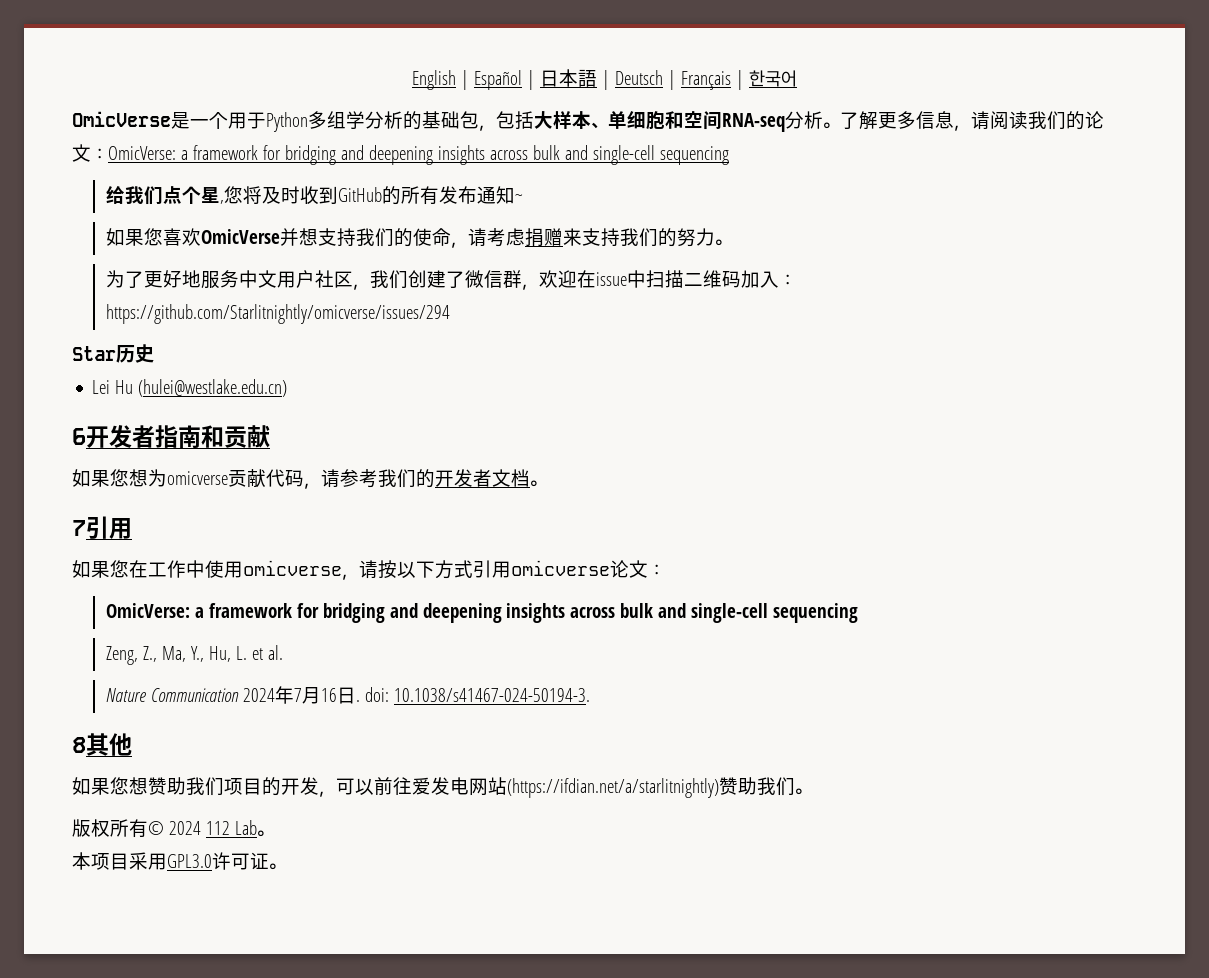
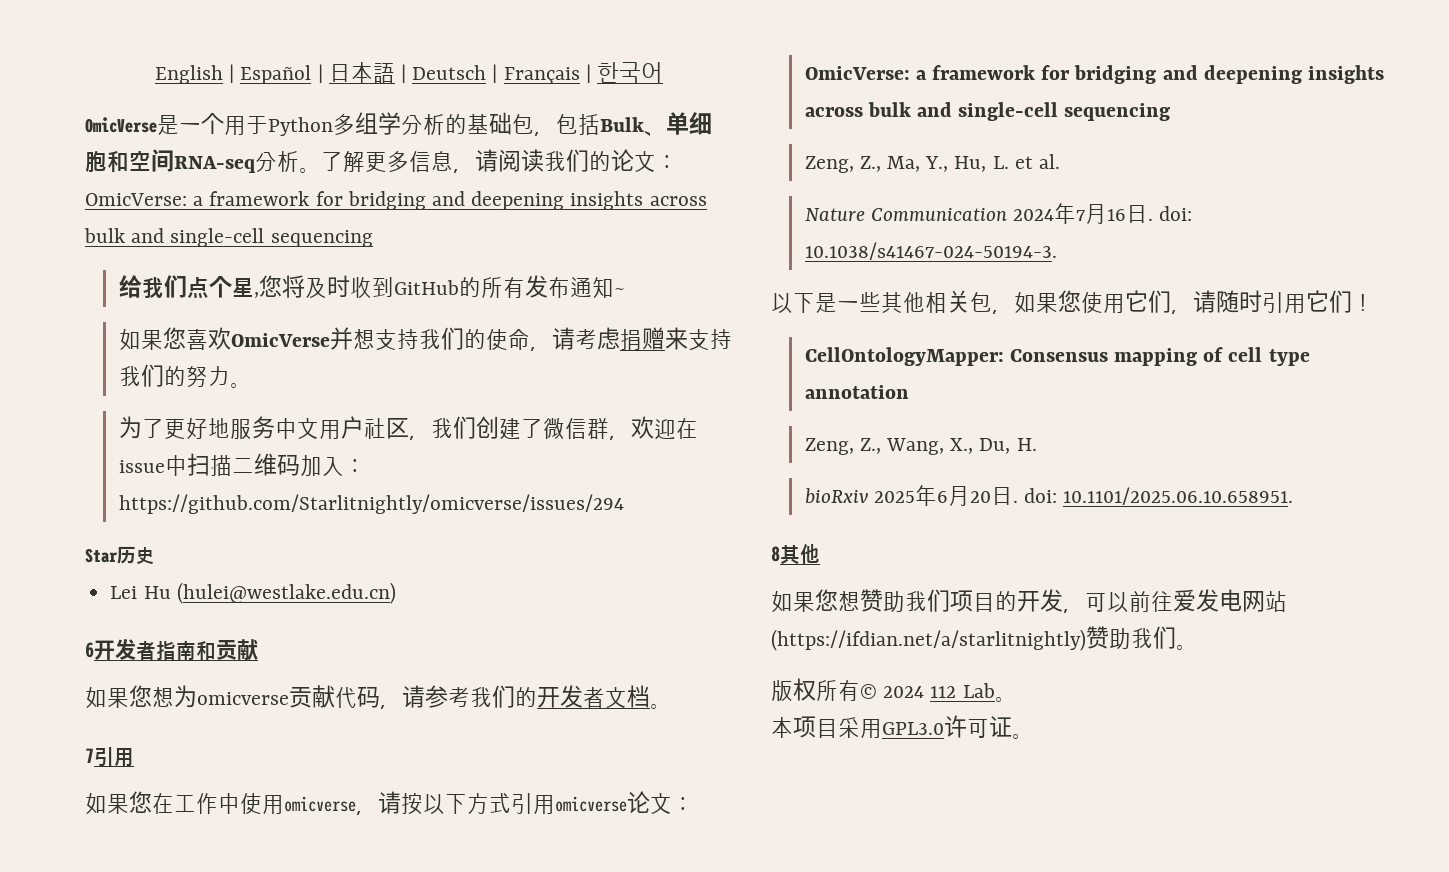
[534,111,591,129] 大样本 -> [600,117,644,132] Bulk
(590, 695) none -> [771,290,1374,314] [804,347,1310,366] [804,385,909,399] [804,438,1037,455] [804,485,1294,506] // 以下是一些其他相关包，如果您使用它们，请随时引用它们！ // CellOntologyMapper: Consensus mapping of cell type annotation // Zeng, Z., Wang, X., Du, H. // bioRxiv 2025年6月20日. doi: 10.1101/2025.06.10.658951.

